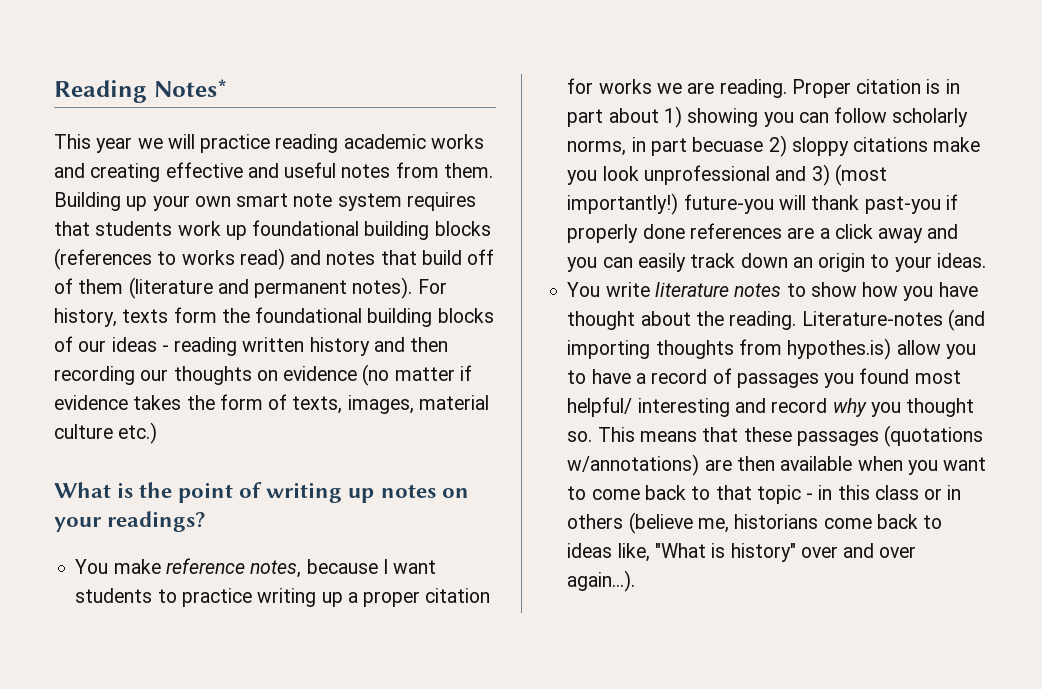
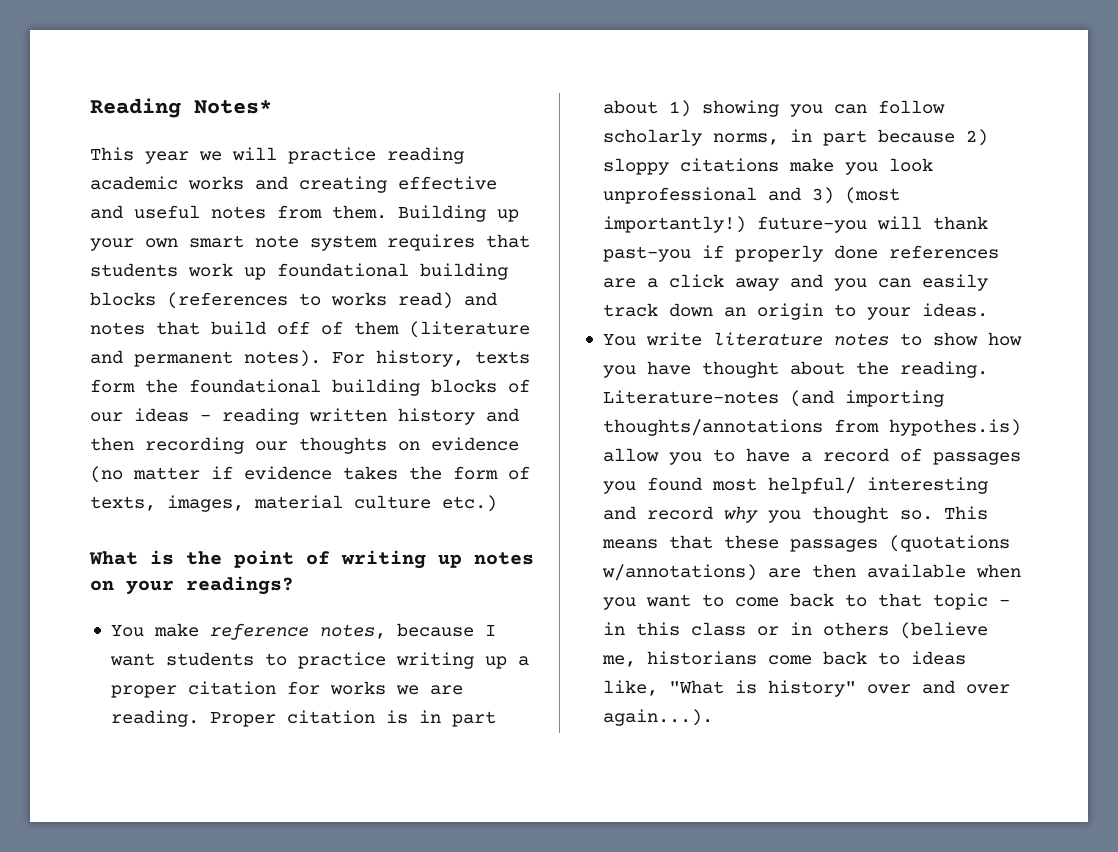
[692,137,764,152] becuase -> [877,129,955,143] because
[655,340,734,359] thoughts -> [602,419,823,436] thoughts/annotations

